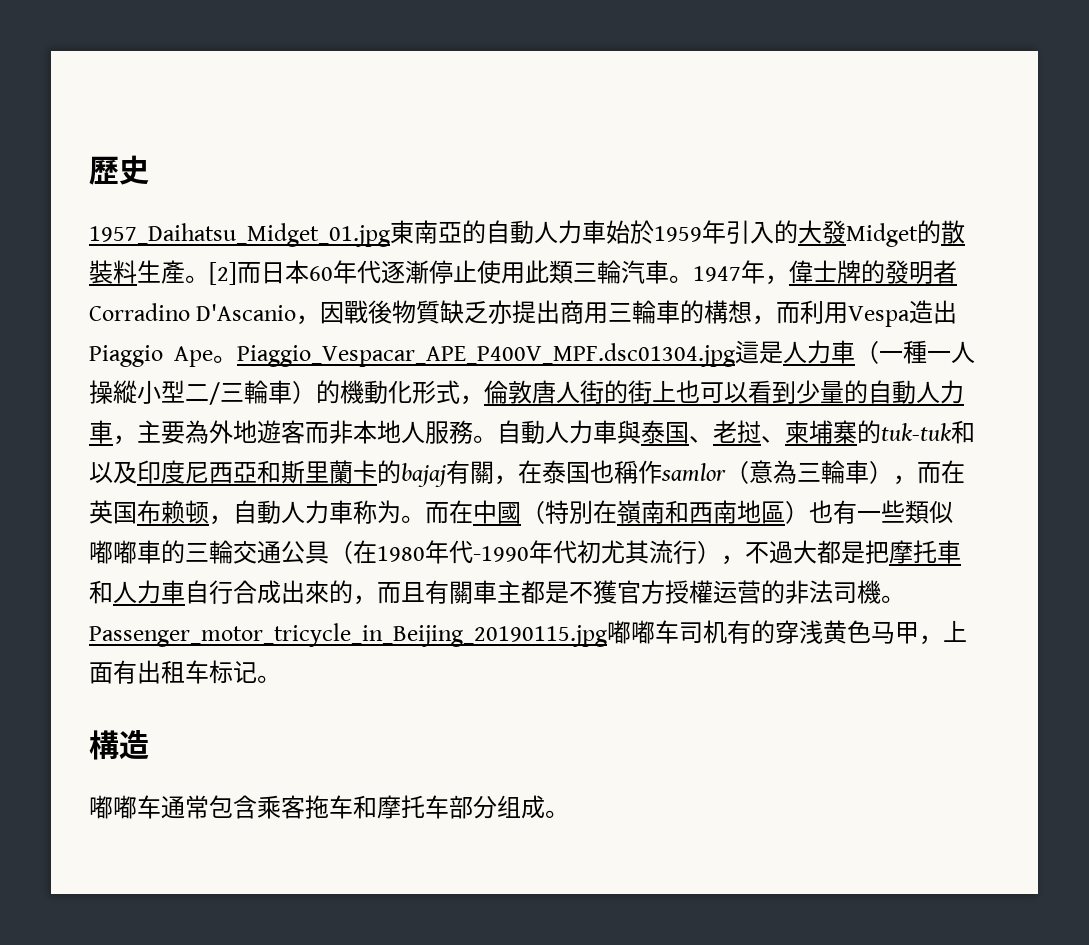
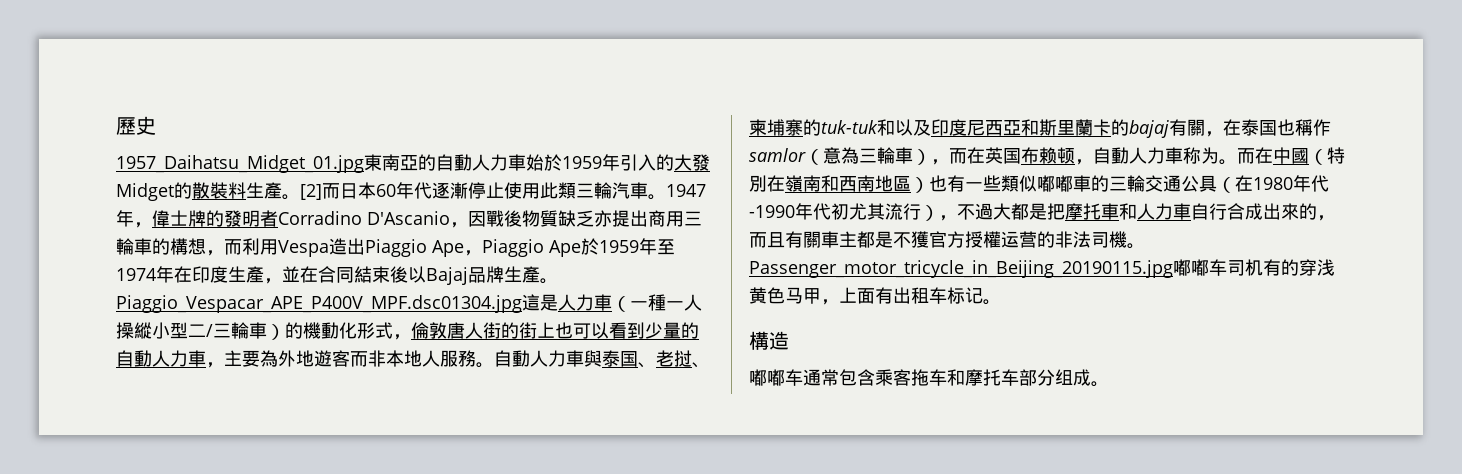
(213, 356) none -> [464,238,675,257] [116,266,540,285] ，Piaggio Ape於1959年至1974年在印度生產，並在合同結束後以Bajaj品牌生產

